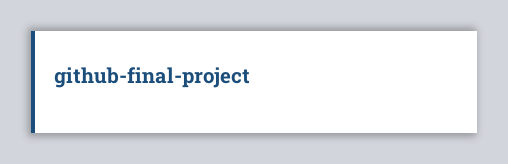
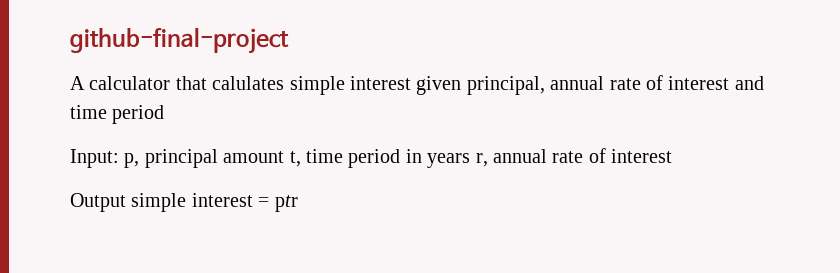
(250, 77) none -> [70,75,764,95] [70,105,165,124] [70,148,673,168] [70,193,298,212] // A calculator that calulates simple interest given principal, annual rate of interest and time period // Input: p, principal amount t, time period in years r, annual rate of interest // Output simple interest = ptr

